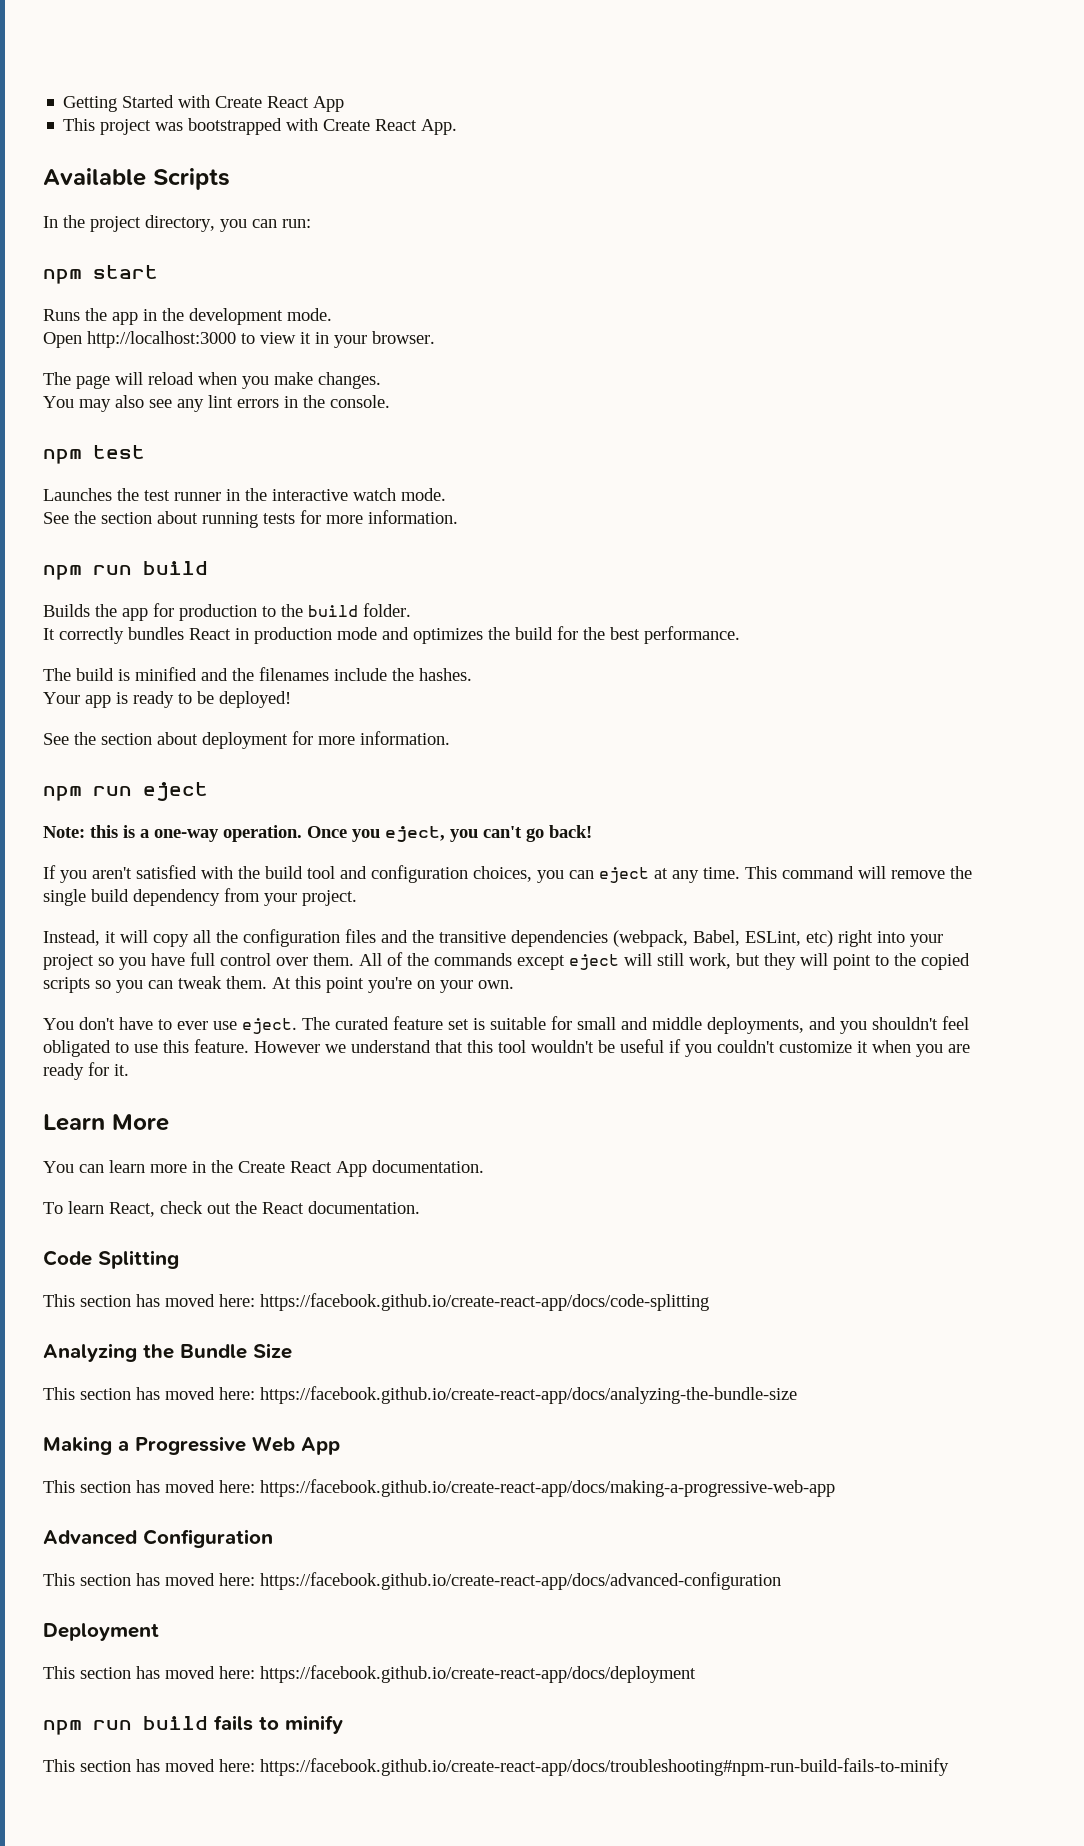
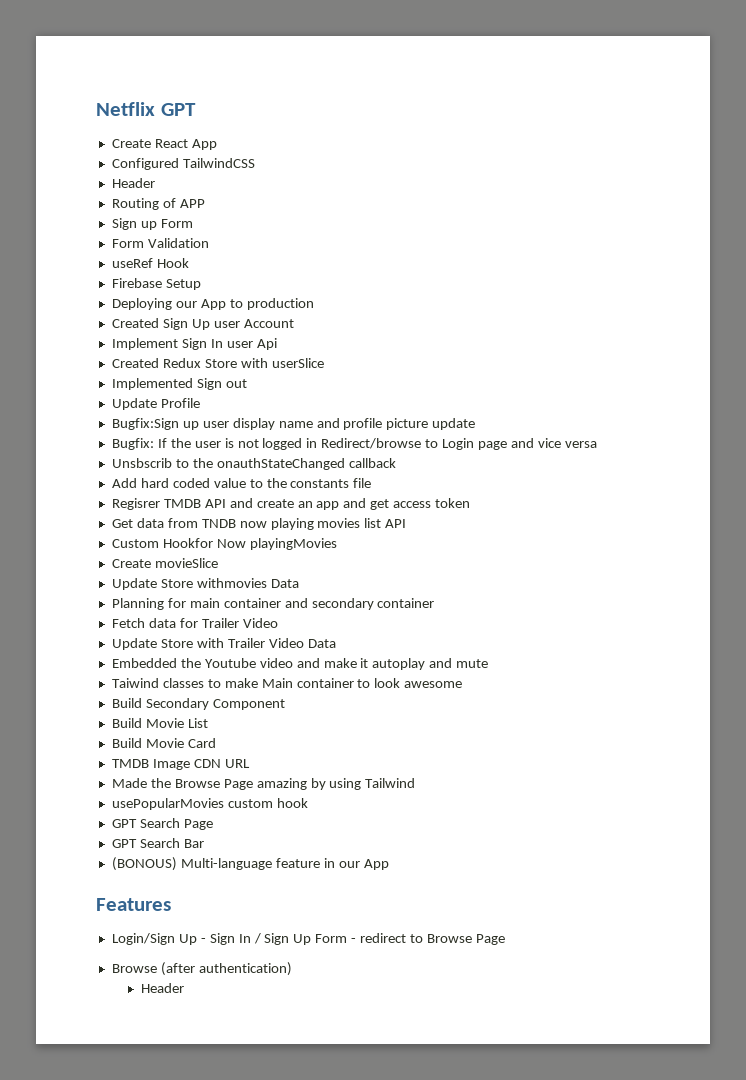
[63,95,211,112] Getting Started with -> [96,102,196,116] Netflix GPT //
[63,118,458,135] [43,168,230,190] [43,215,311,232] [43,265,158,284] [43,308,332,325] [43,331,435,348] [43,372,381,389] [43,395,390,412] [43,445,145,464] [43,488,446,501] [43,510,458,528] [43,561,208,580] [43,603,411,621] [43,626,740,644] [43,667,472,681] [43,691,291,708] [43,731,450,749] [43,782,208,801] [43,825,592,842] [43,865,972,883] [43,888,357,906] [43,929,943,947] [43,952,970,970] [43,976,514,993] [43,1016,969,1034] [43,1039,970,1057] [43,1062,129,1080] [43,1114,169,1131] [43,1160,484,1177] [43,1201,420,1217] [43,1250,179,1269] [43,1293,709,1311] [43,1343,292,1362] [43,1386,797,1404] [43,1436,340,1455] [43,1479,835,1497] [43,1529,273,1548] [43,1572,781,1590] [43,1623,159,1641] [43,1665,696,1683] [43,1715,343,1735] [43,1758,949,1776] This project was bootstrapped with Create React App. // Available Scripts // In the project directory, you can run: // npm start // Runs the app in the development mode. // Open http://localhost:3000 to view it in your browser. // The page will reload when you make changes. // You may also see any lint errors in the console. // npm test // Launches the test runner in the interactive watch mode. // See the section about running tests for more information. // npm run build // Builds the app for production to the build folder. // It correctly bundles React in production mode and optimizes the build for the best performance. // The build is minified and the filenames include the hashes. // Your app is ready to be deployed! // See the section about deployment for more information. // npm run eject // Note: this is a one-way operation. Once you eject, you can't go back! // If you aren't satisfied with the build tool and configuration choices, you can eject at any time. This command will remove the single build dependency from your project. // Instead, it will copy all the configuration files and the transitive dependencies (webpack, Babel, ESLint, etc) right into your project so you have full control over them. All of the commands except eject will still work, but they will point to the copied scripts so you can tweak them. At this point you're on your own. // You don't have to ever use eject. The curated feature set is suitable for small and middle deployments, and you shouldn't feel obligated to use this feature. However we understand that this tool wouldn't be useful if you couldn't customize it when you are ready for it. // Learn More // You can learn more in the Create React App documentation. // To learn React, check out the React documentation. // Code Splitting // This section has moved here: https://facebook.github.io/create-react-app/docs/code-splitting // Analyzing the Bundle Size // This section has moved here: https://facebook.github.io/create-react-app/docs/analyzing-the-bundle-size // Making a Progressive Web App // This section has moved here: https://facebook.github.io/create-react-app/docs/making-a-progressive-web-app // Advanced Configuration // This section has moved here: https://facebook.github.io/create-react-app/docs/advanced-configuration // Deployment // This section has moved here: https://facebook.github.io/create-react-app/docs/deployment // npm run build fails to minify // This section has moved here: https://facebook.github.io/create-react-app/docs/troubleshooting#npm-run-build-fails-to-minify -> [111,158,255,170] [111,178,155,188] [111,198,205,210] [111,218,193,230] [111,238,209,248] [111,258,189,268] [111,278,201,290] [111,298,314,310] [111,318,294,330] [111,338,277,350] [111,358,324,368] [111,378,247,390] [111,398,200,410] [111,418,476,430] [111,438,597,450] [111,458,396,470] [111,478,372,488] [111,498,471,510] [111,518,407,530] [111,538,337,550] [111,558,218,568] [111,578,299,590] [111,598,435,610] [111,618,278,628] [111,638,336,650] [111,658,489,670] [111,678,463,688] [111,698,285,710] [111,718,208,728] [111,738,216,748] [111,759,250,770] [111,778,416,790] [111,798,308,810] [111,818,213,830] [111,838,204,848] [111,857,389,871] [96,898,171,911] [111,933,505,945] [111,962,292,976] [140,983,184,993] Configured TailwindCSS // Header // Routing of APP // Sign up Form // Form Validation // useRef Hook // Firebase Setup // Deploying our App to production // Created Sign Up user Account // Implement Sign In user Api // Created Redux Store with userSlice // Implemented Sign out // Update Profile // Bugfix:Sign up user display name and profile picture update // Bugfix: If the user is not logged in Redirect/browse to Login page and vice versa // Unsbscrib to the onauthStateChanged callback // Add hard coded value to the constants file // Regisrer TMDB API and create an app and get access token // Get data from TNDB now playing movies list API // Custom Hookfor Now playingMovies // Create movieSlice // Update Store withmovies Data // Planning for main container and secondary container // Fetch data for Trailer Video // Update Store with Trailer Video Data // Embedded the Youtube video and make it autoplay and mute // Taiwind classes to make Main container to look awesome // Build Secondary Component // Build Movie List // Build Movie Card // TMDB Image CDN URL // Made the Browse Page amazing by using Tailwind // usePopularMovies custom hook // GPT Search Page // GPT Search Bar // (BONOUS) Multi-language feature in our App // Features // Login/Sign Up - Sign In / Sign Up Form - redirect to Browse Page // Browse (after authentication) // Header

